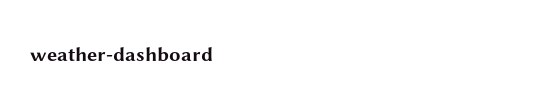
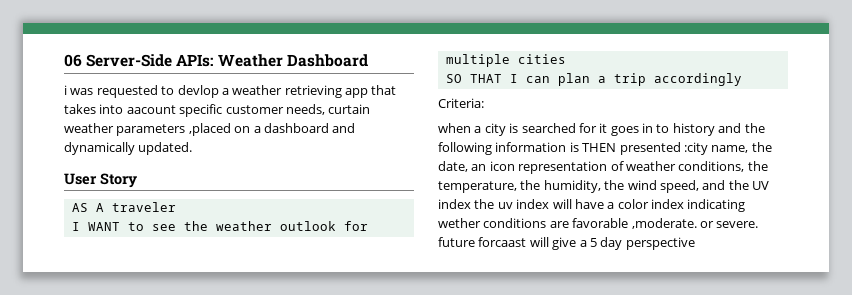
[30,47,213,62] weather-dashboard -> [64,54,368,67] [64,85,397,98] [64,104,371,117] [64,123,356,136] [64,142,193,155] [64,173,137,188] [71,202,176,212] [71,221,368,231] [445,54,566,67] [445,73,742,86] [438,98,484,108] [438,123,765,136] [438,142,772,155] [438,161,768,174] [438,180,769,193] [438,199,746,212] [438,218,759,229] [438,237,695,250] 06 Server-Side APIs: Weather Dashboard // i was requested to devlop a weather retrieving app that takes into aacount specific customer needs, curtain weather parameters ,placed on a dashboard and dynamically updated. // User Story // AS A traveler // I WANT to see the weather outlook for multiple cities // SO THAT I can plan a trip accordingly // Criteria: // when a city is searched for it goes in to history and the following information is THEN presented :city name, the date, an icon representation of weather conditions, the temperature, the humidity, the wind speed, and the UV index the uv index will have a color index indicating wether conditions are favorable ,moderate. or severe. future forcaast will give a 5 day perspective

